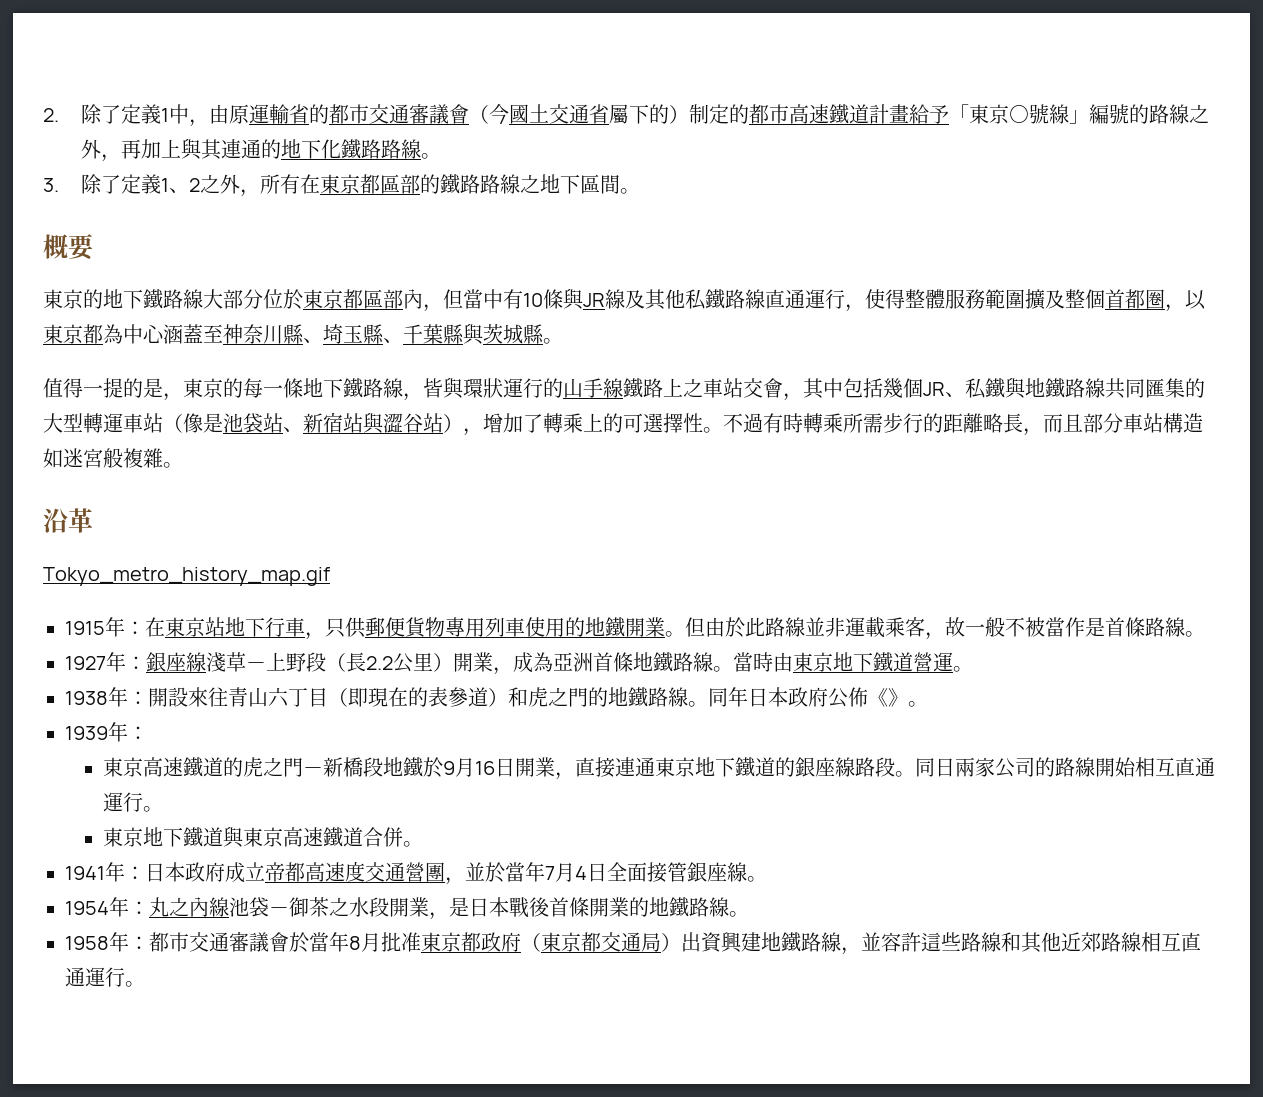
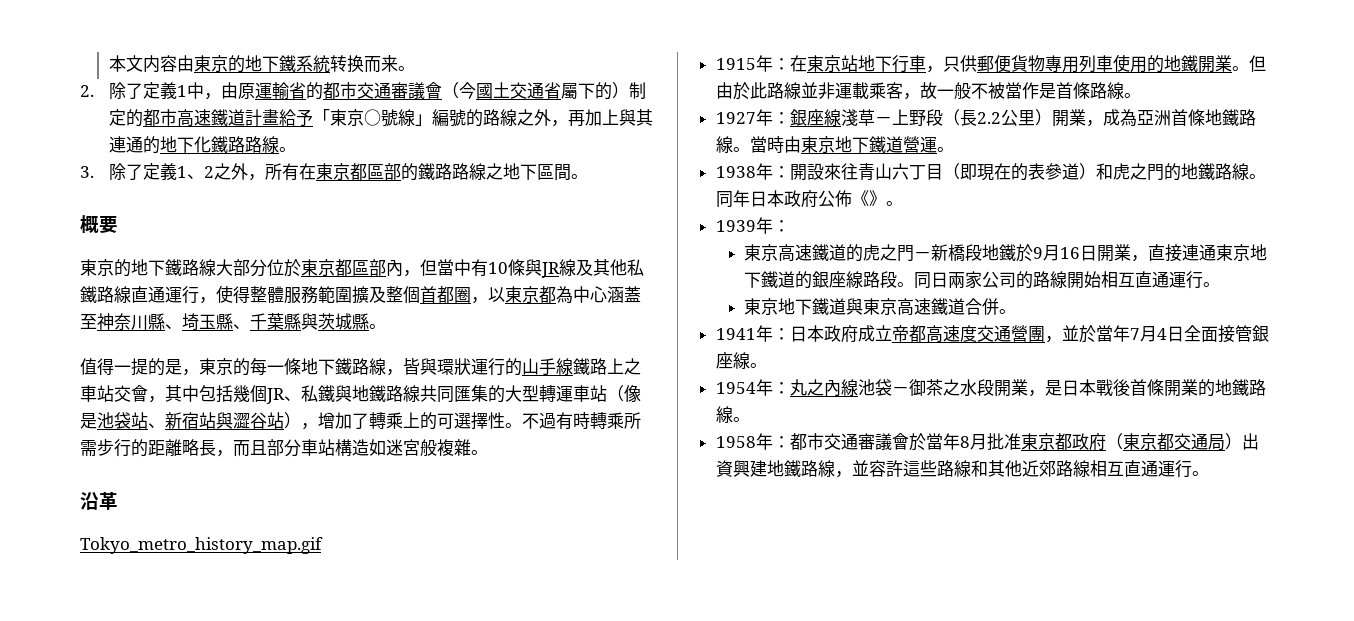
(43, 115) none -> [108,55,415,73] 本文内容由東京的地下鐵系統转换而来。 //

